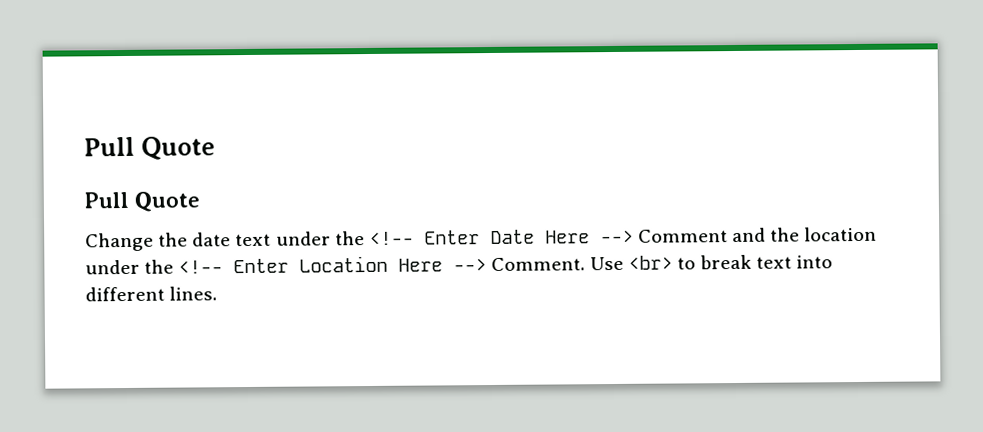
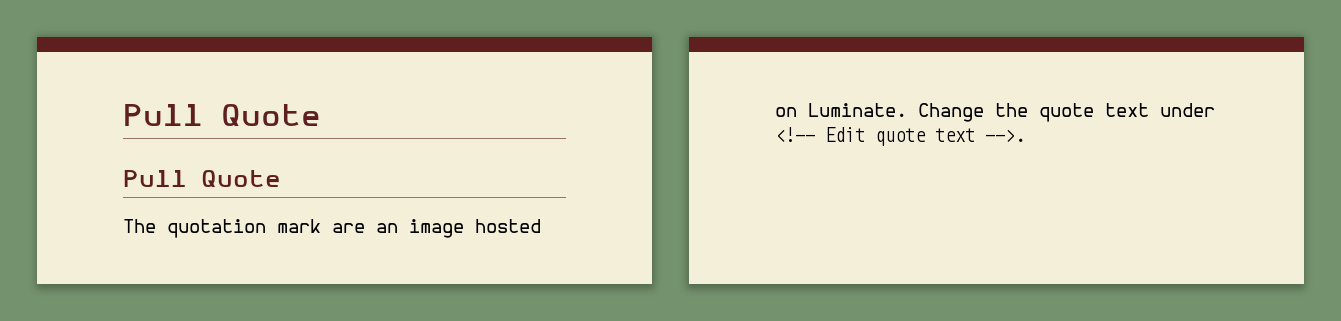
(200, 201) none -> [123,219,541,238] [775,103,907,117] The quotation mark are an image hosted on Luminate.
[192,232,232,247] date -> [1039,103,1094,122] quote
[334,226,878,246] [85,254,834,275] [85,286,218,302] the <!-- Enter Date Here --> Comment and the location under the <!-- Enter Location Here --> Comment. Use <br> to break text into different lines. -> [775,127,1026,146] <!-- Edit quote text -->.

